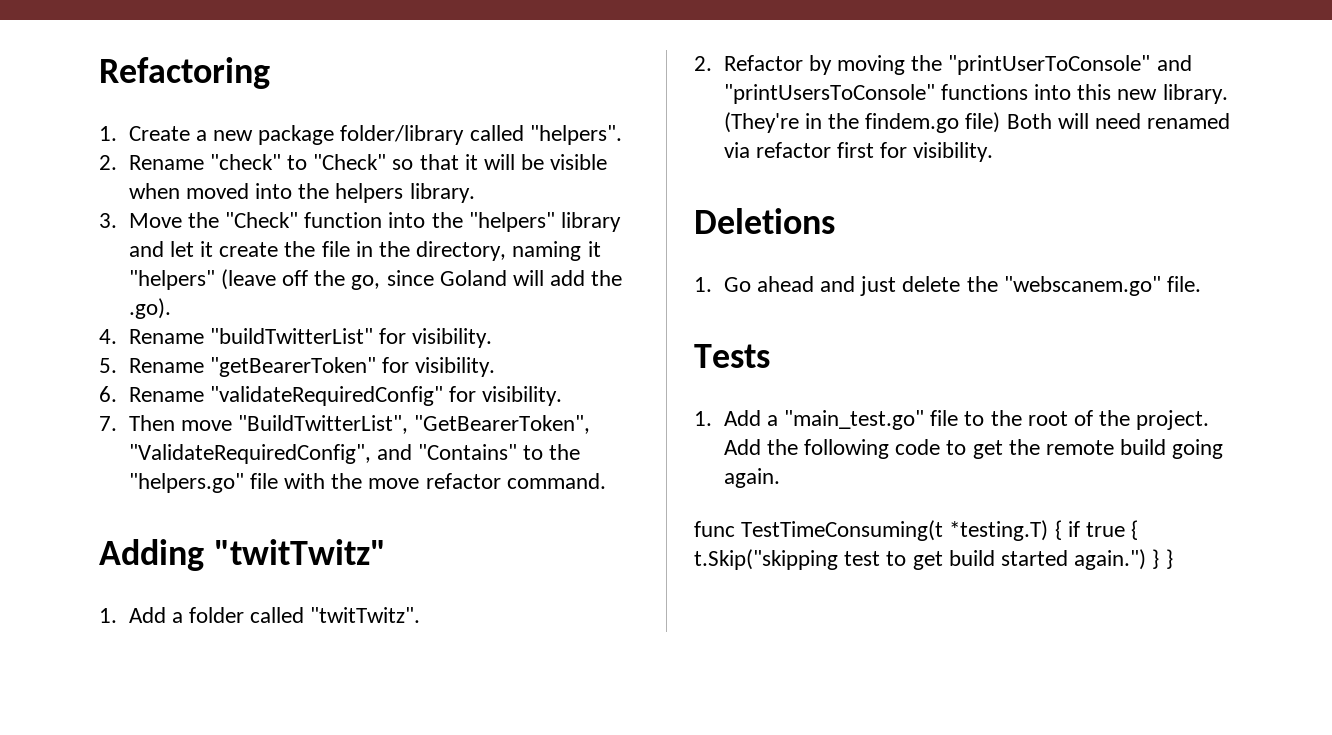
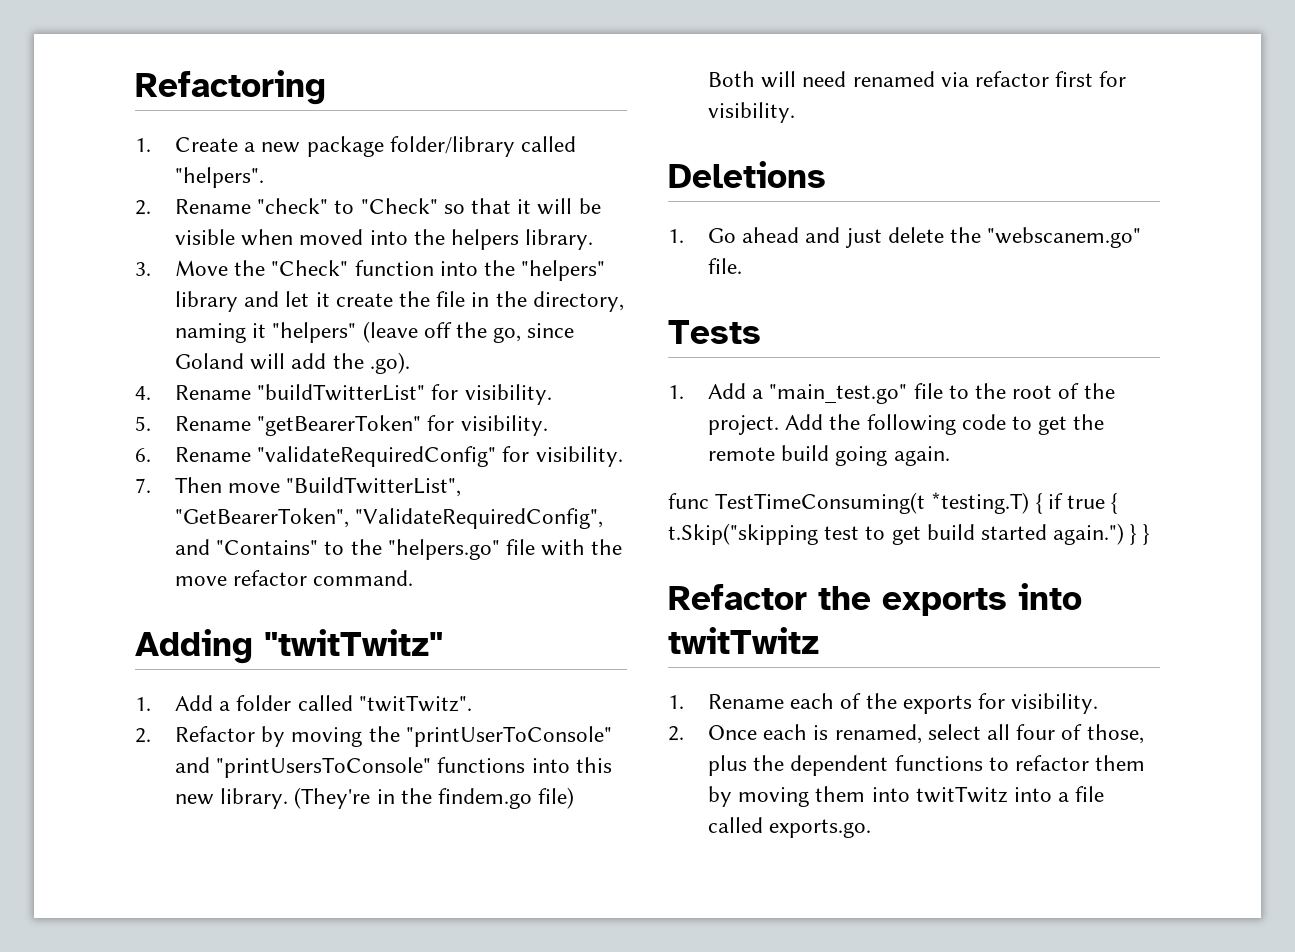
(1173, 559) none -> [668,583,1082,616] [668,627,819,654] [668,693,1099,714] [668,724,1144,744] [707,755,1146,776] [707,786,1105,807] [707,817,872,838] // Refactor the exports into twitTwitz // 1. Rename each of the exports for visibility. // 2. Once each is renamed, select all four of those, plus the dependent functions to refactor them by moving them into twitTwitz into a file called exports.go.

